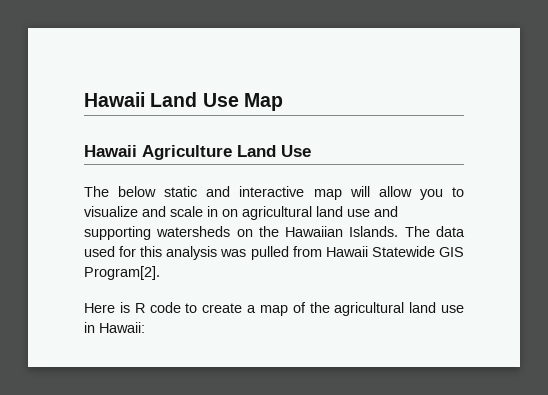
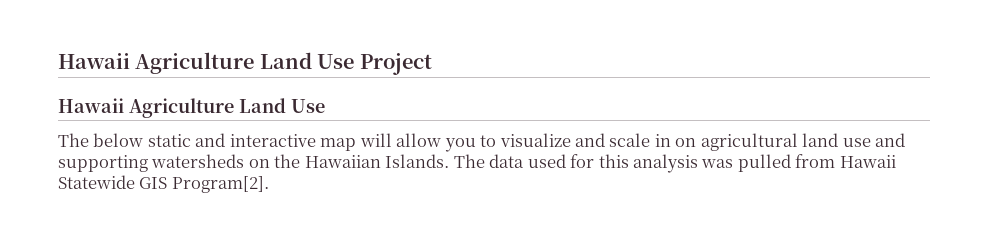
[84,92,283,111] Hawaii Land Use Map -> [58,52,432,75] Hawaii Agriculture Land Use Project
[84,302,464,316] [84,322,145,333] // Here is R code to create a map of the agricultural land use in Hawaii: -> (269, 184) none

